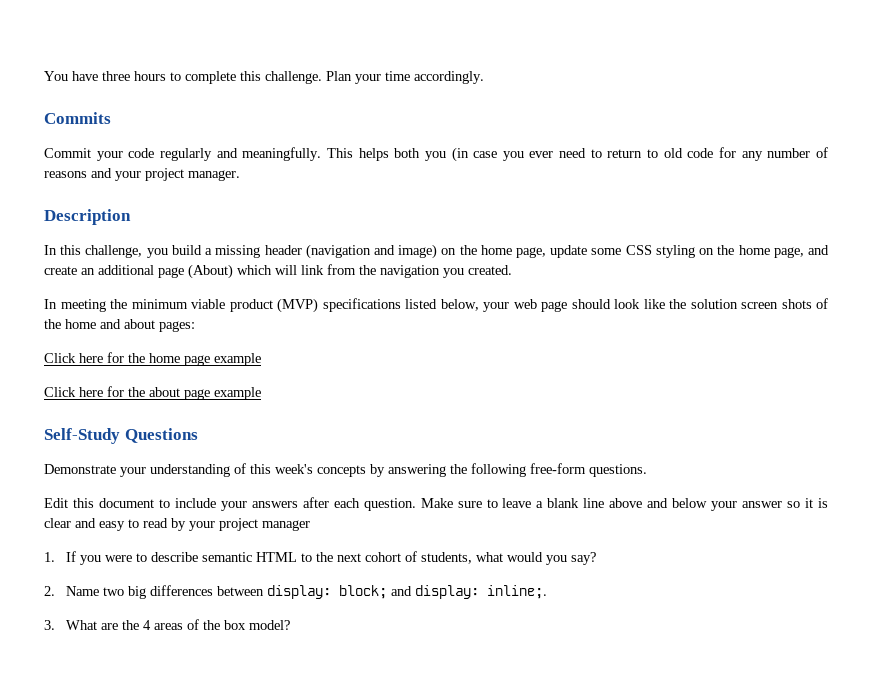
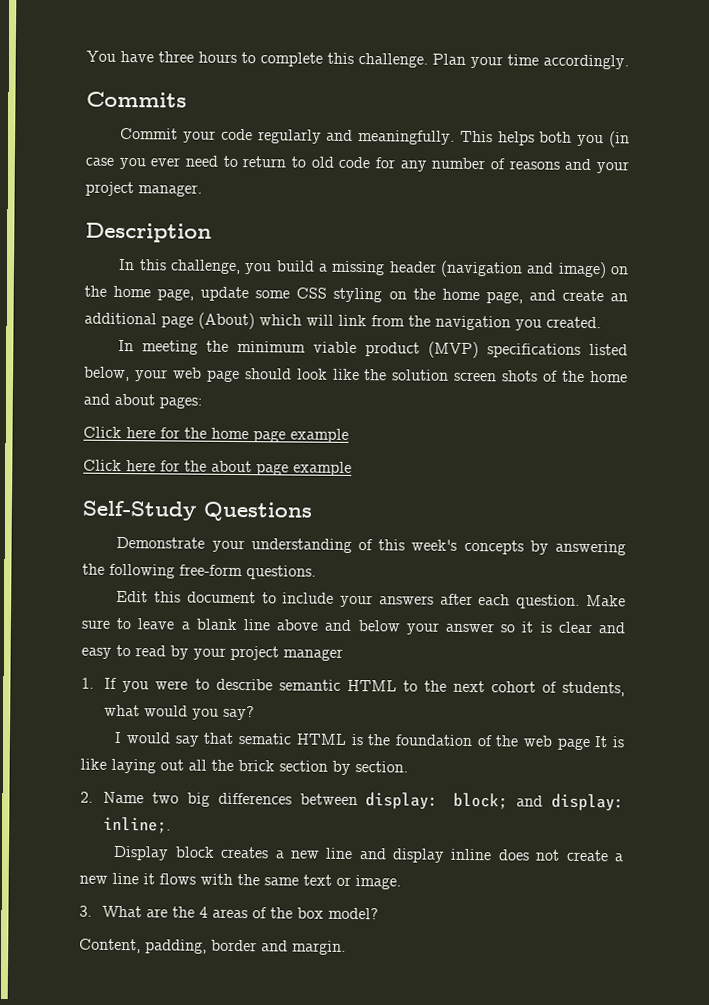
(596, 558) none -> [114,731,626,751] [80,758,408,775] // I would say that sematic HTML is the foundation of the web page It is like laying out all the brick section by section.
(547, 592) none -> [113,845,624,863] [79,872,401,890] // Display block creates a new line and display inline does not create a new line it flows with the same text or image.
(290, 625) none -> [79,938,346,955] // Content, padding, border and margin.

